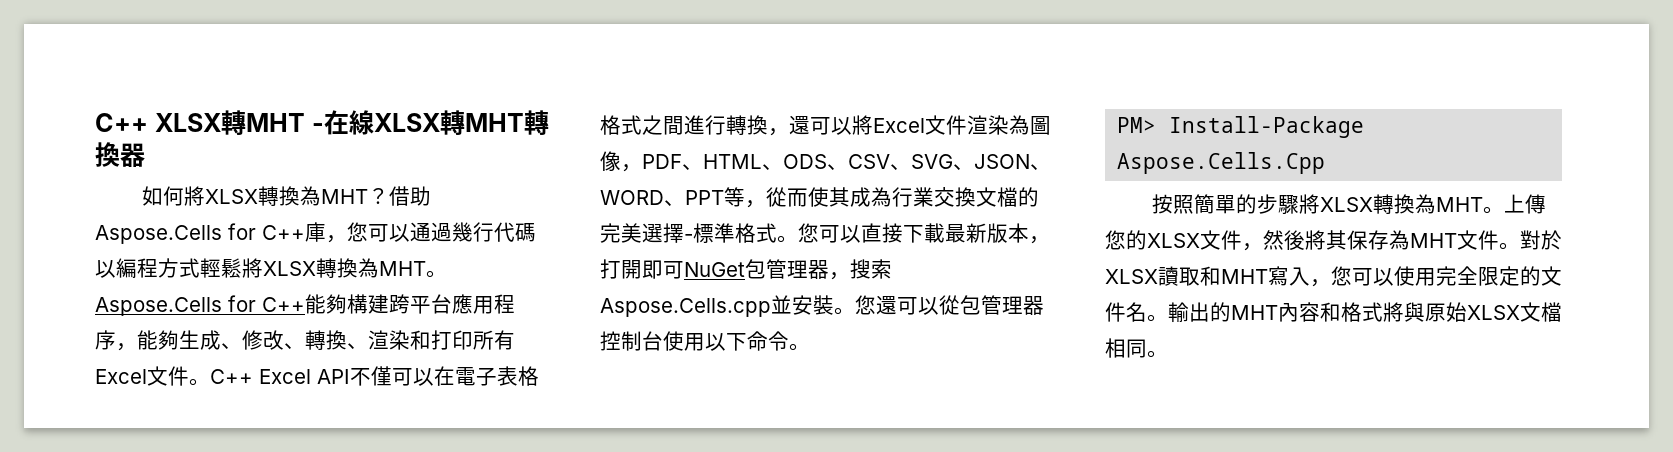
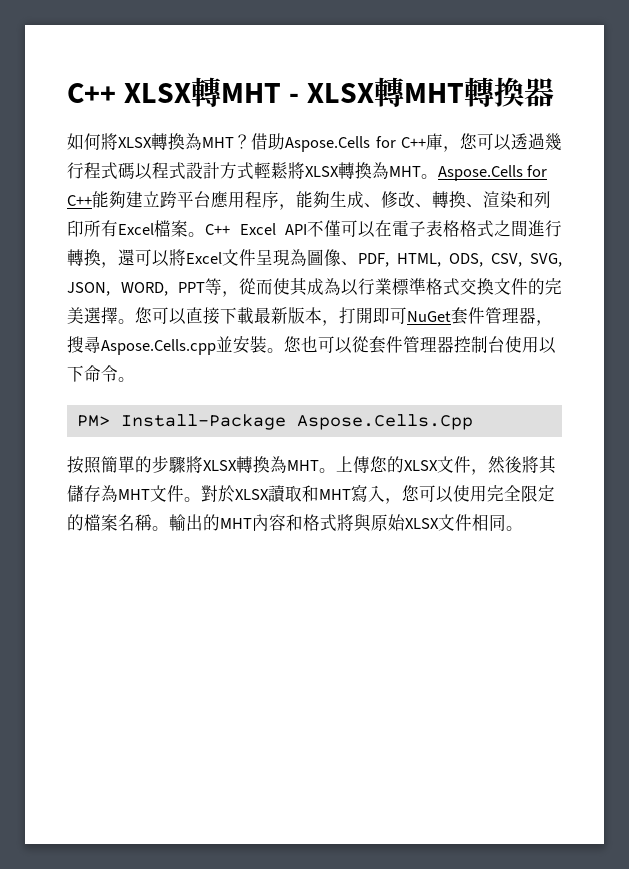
[323,110,374,135] 在線 -> (300, 98) none
[410,222,536,242] [95,258,158,278] 通過幾行代碼以編程 -> [511,133,562,151] [67,162,220,180] 透過幾行程式碼以程式設計
[347,294,389,314] 構建 -> [126,191,160,208] 建立
[431,330,452,350] 打 -> [534,191,551,208] 列
[147,366,189,386] 文件 -> [154,220,188,237] 檔案
[967,115,1051,135] [600,151,1051,172] [600,190,685,206] 渲染為圖像，PDF、HTML、ODS、CSV、SVG、JSON、WORD、 -> [256,249,562,267] [67,282,168,296] 呈現為圖像、PDF, HTML, ODS, CSV, SVG, JSON, WORD,
[892,187,1039,207] [600,223,777,243] 行業交換文檔的完美選擇-標準格式 -> [341,278,562,296] [67,307,118,324] 以行業標準格式交換文件的完美選擇
[745,259,766,279] 包 -> [451,307,485,325] 套件
[871,259,892,279] 索 -> [84,336,101,353] 尋
[876,295,981,315] 還可以從包 -> [301,336,403,354] 也可以從套件
[1347,230,1368,250] 保 -> [67,485,84,502] 儲
[1541,266,1562,286] [1105,302,1147,322] 文件名 -> [84,514,152,531] 檔案名稱
[1541,302,1562,322] 檔 -> [455,514,472,531] 件

